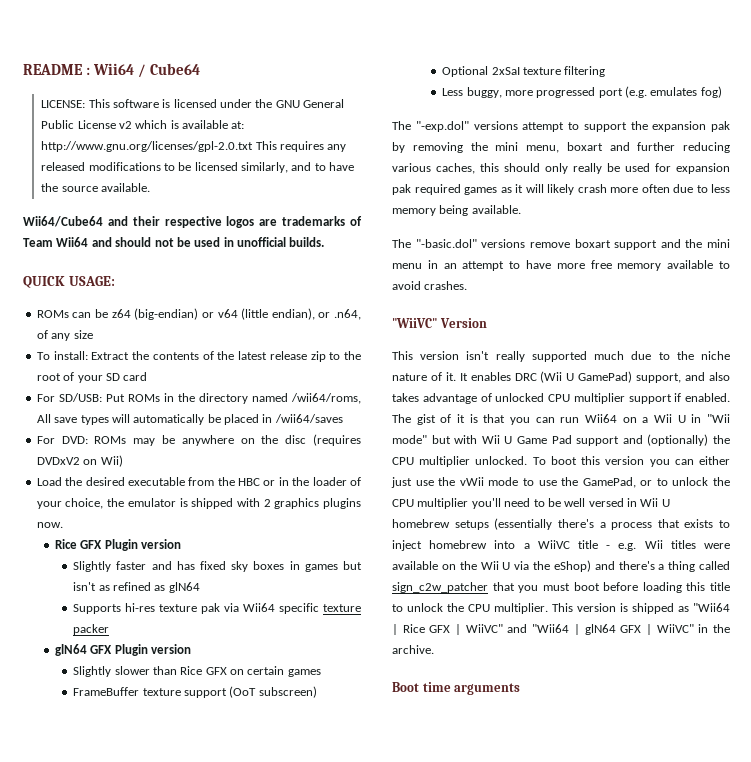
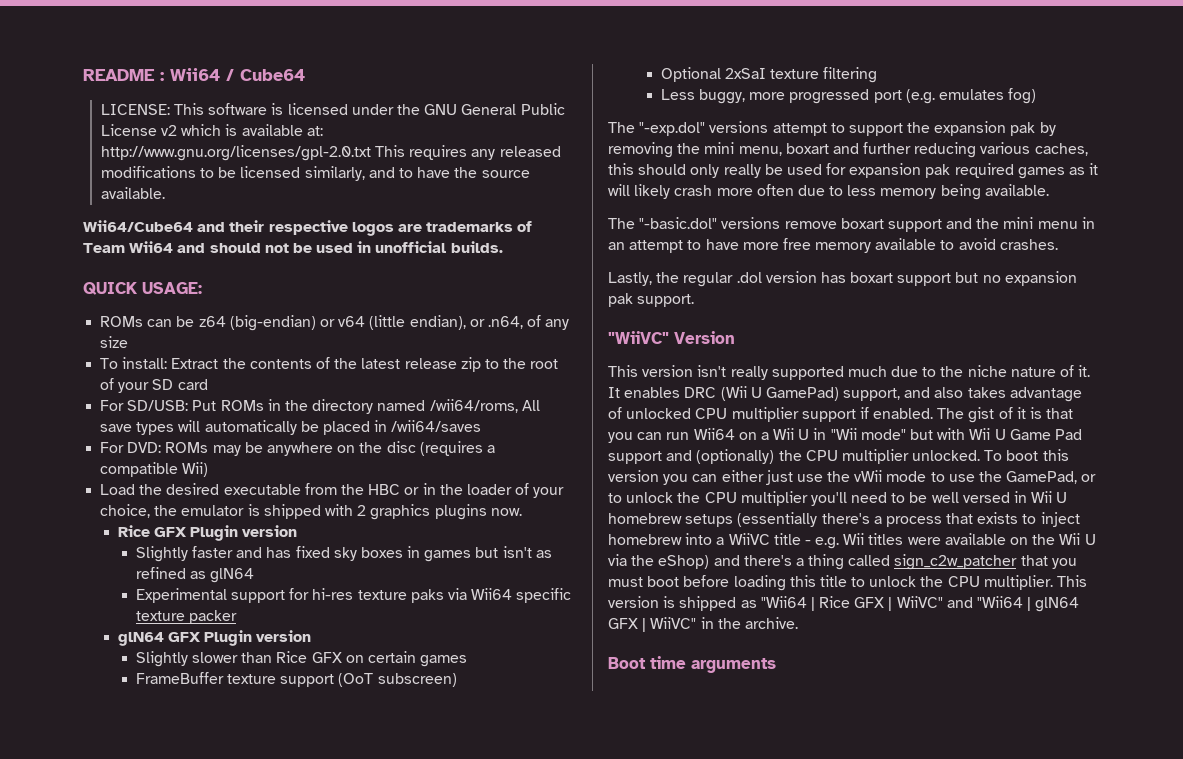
[36,457,98,465] DVDxV2 on -> [486,445,495,453] [100,462,179,477] a compatible
[73,604,122,614] Supports -> [135,588,310,603] Experimental support for
[201,603,221,614] pak -> [410,589,444,603] paks
(468, 285) none -> [608,271,1077,287] [608,293,695,307] // Lastly, the regular .dol version has boxart support but no expansion pak support.

